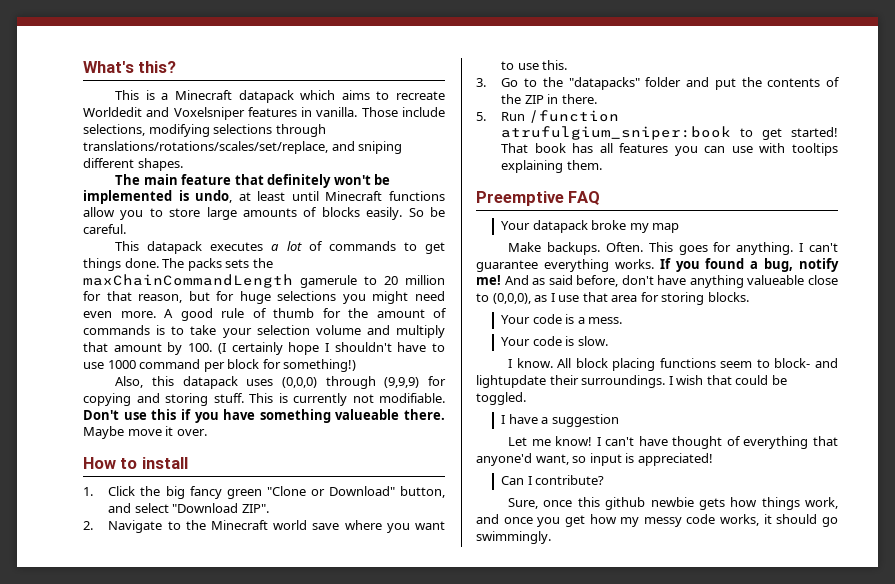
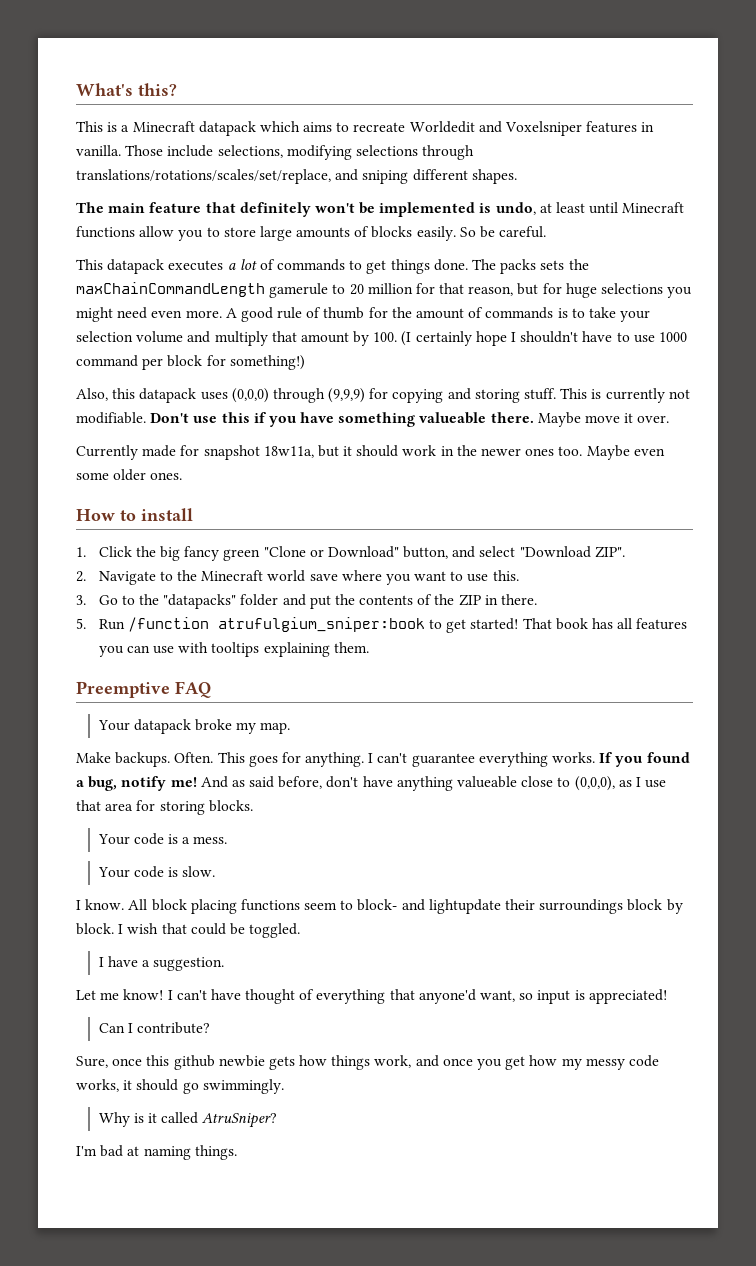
(207, 432) none -> [76,445,665,460] [76,469,183,481] // Currently made for snapshot 18w11a, but it should work in the newer ones too. Maybe even some older ones.
[652,223,680,233] map -> [260,722,291,734] map.
[581,375,666,388] surroundings. -> [539,899,683,914] [76,923,114,935] surroundings block by block.
[551,414,619,427] suggestion -> [153,957,225,971] suggestion.
(551, 537) none -> [98,1112,278,1128] [76,1145,237,1160] // Why is it called AtruSniper? // I'm bad at naming things.

